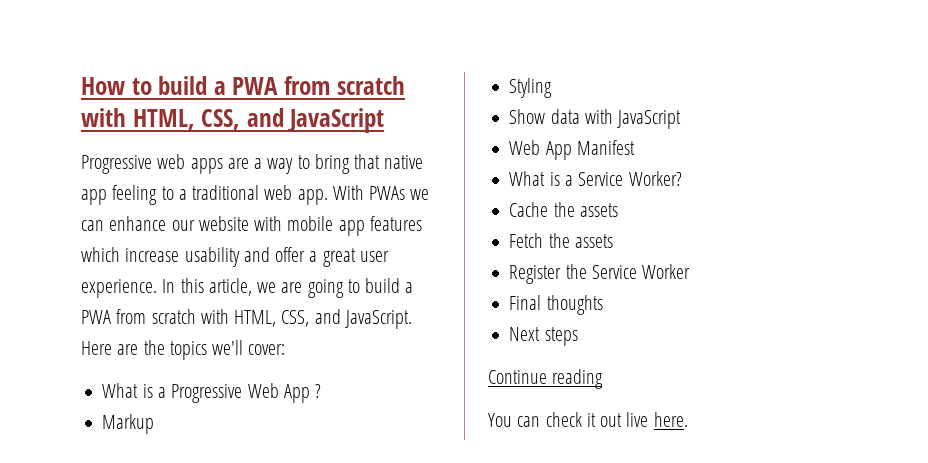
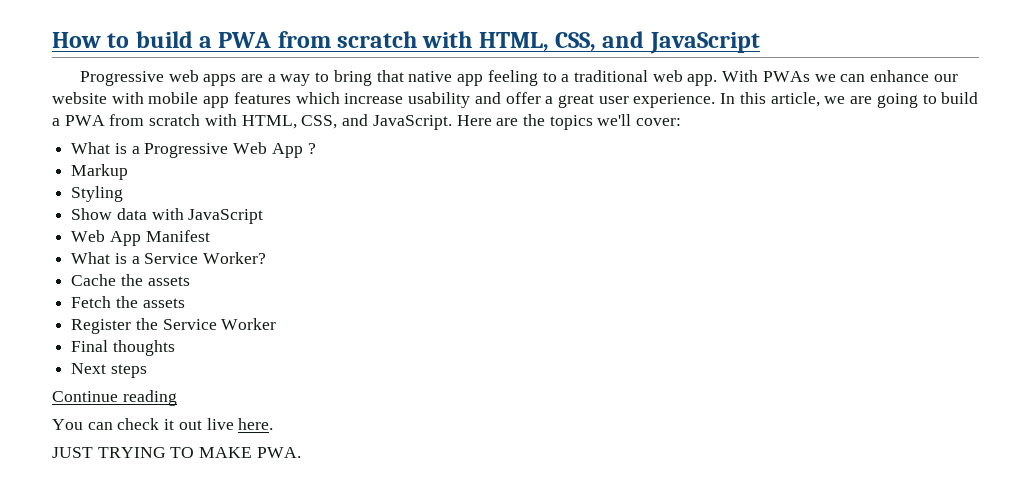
(688, 419) none -> [52,447,301,458] // JUST TRYING TO MAKE PWA.

